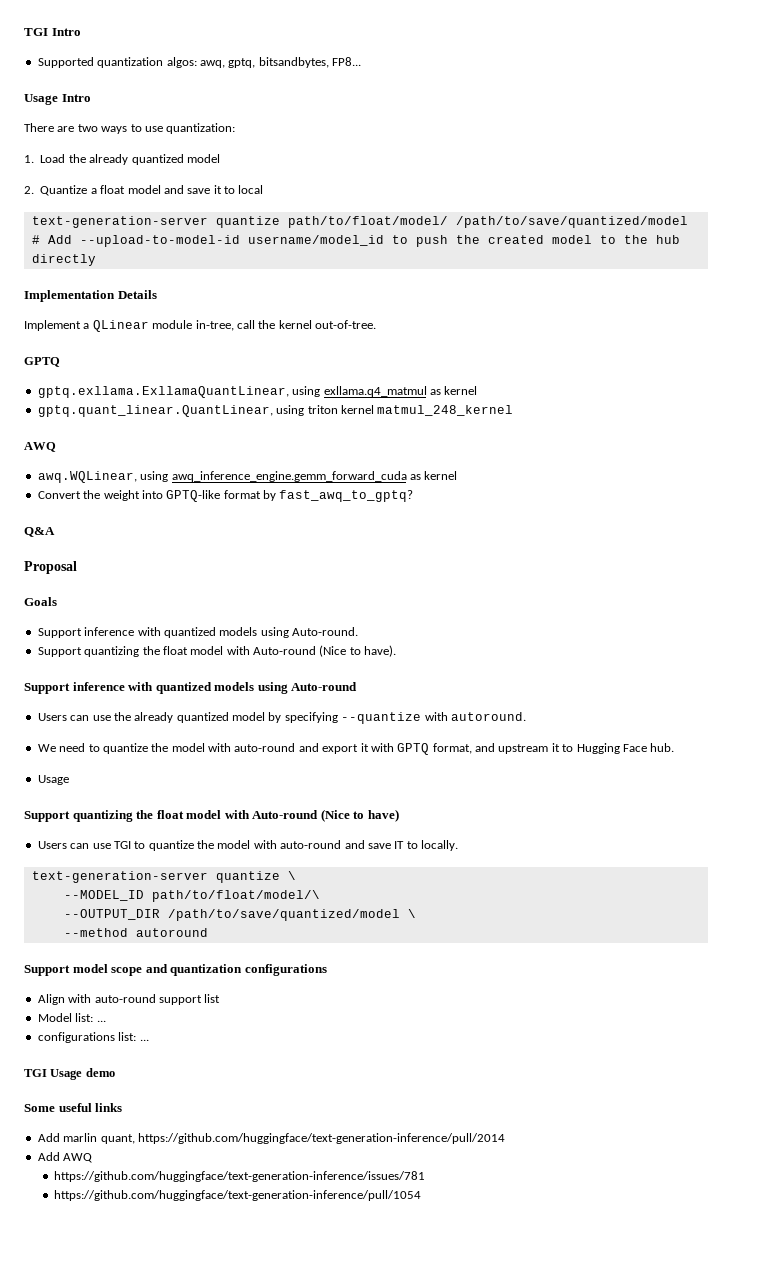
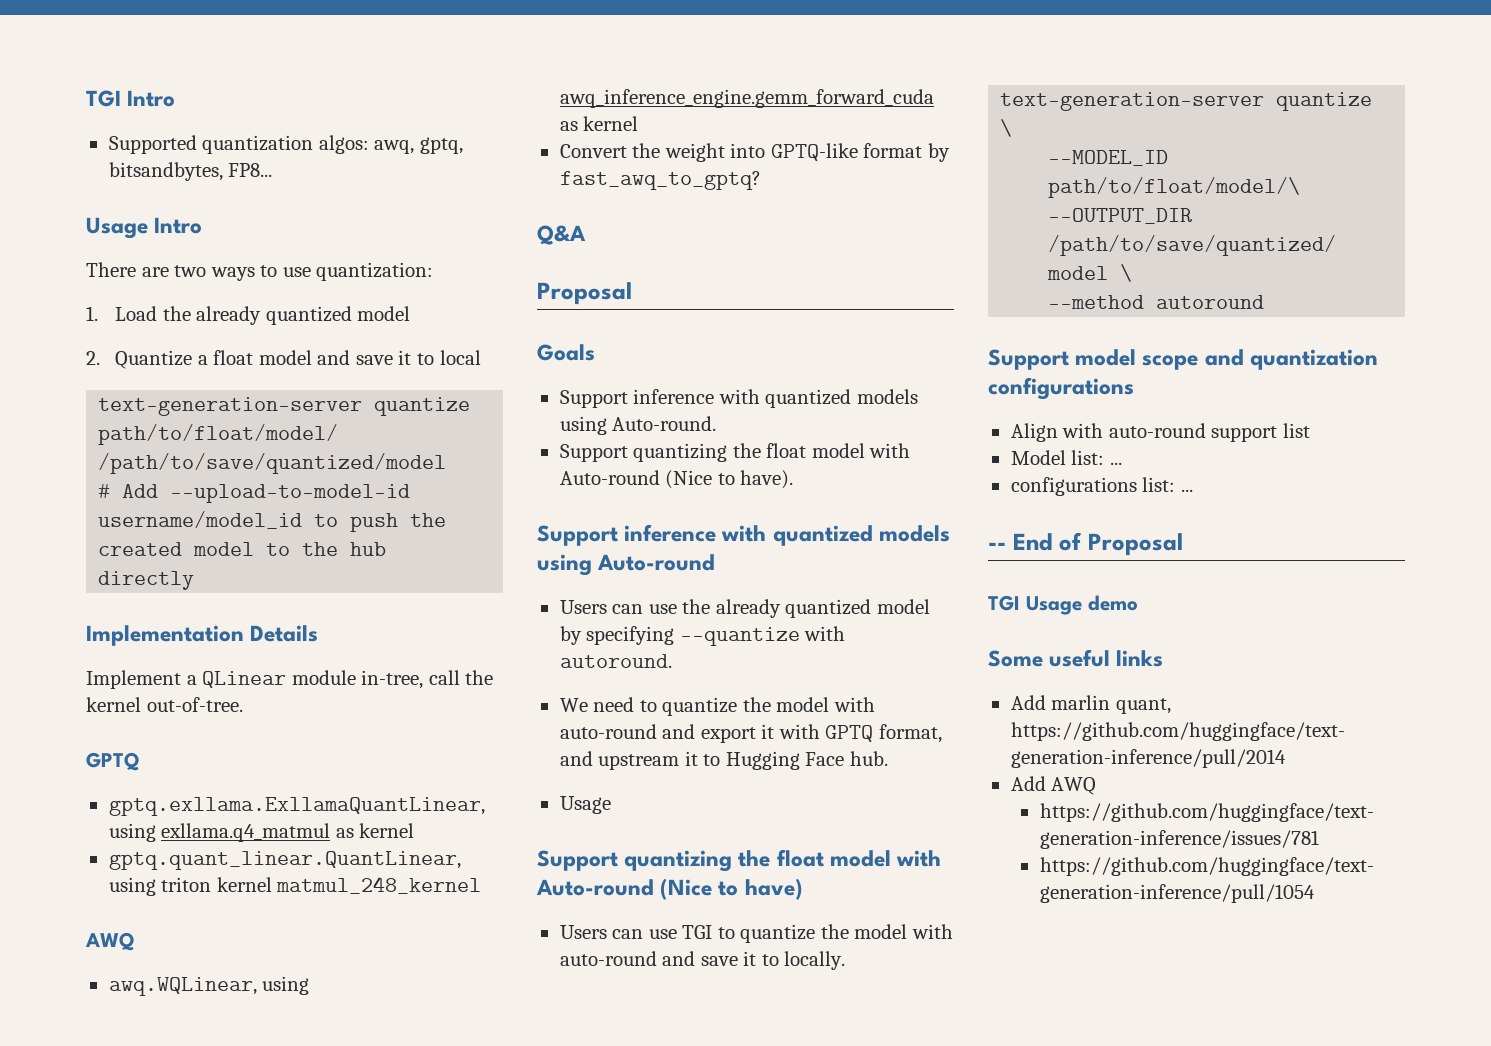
[394,841,405,849] IT -> [743,951,757,966] it
(149, 1040) none -> [988,532,1183,556] // -- End of Proposal

